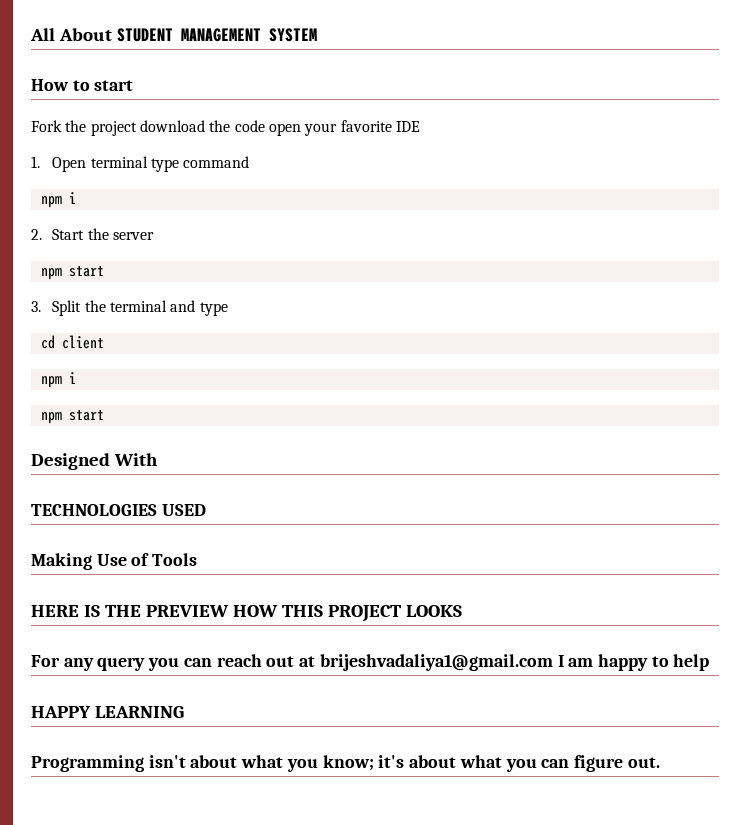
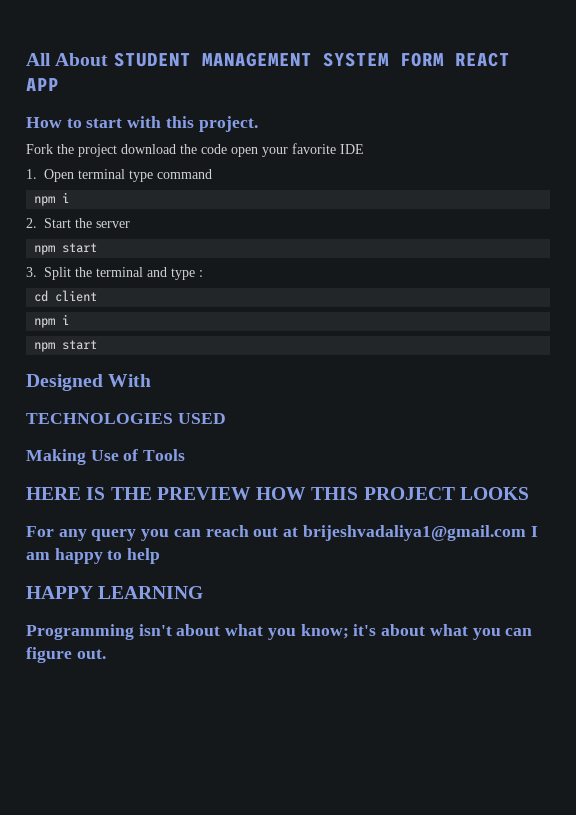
(317, 35) none -> [399,52,510,67] [26,78,59,91] FORM REACT APP
(134, 85) none -> [127,116,258,132] with this project.
(228, 309) none -> [199,270,204,277] :

